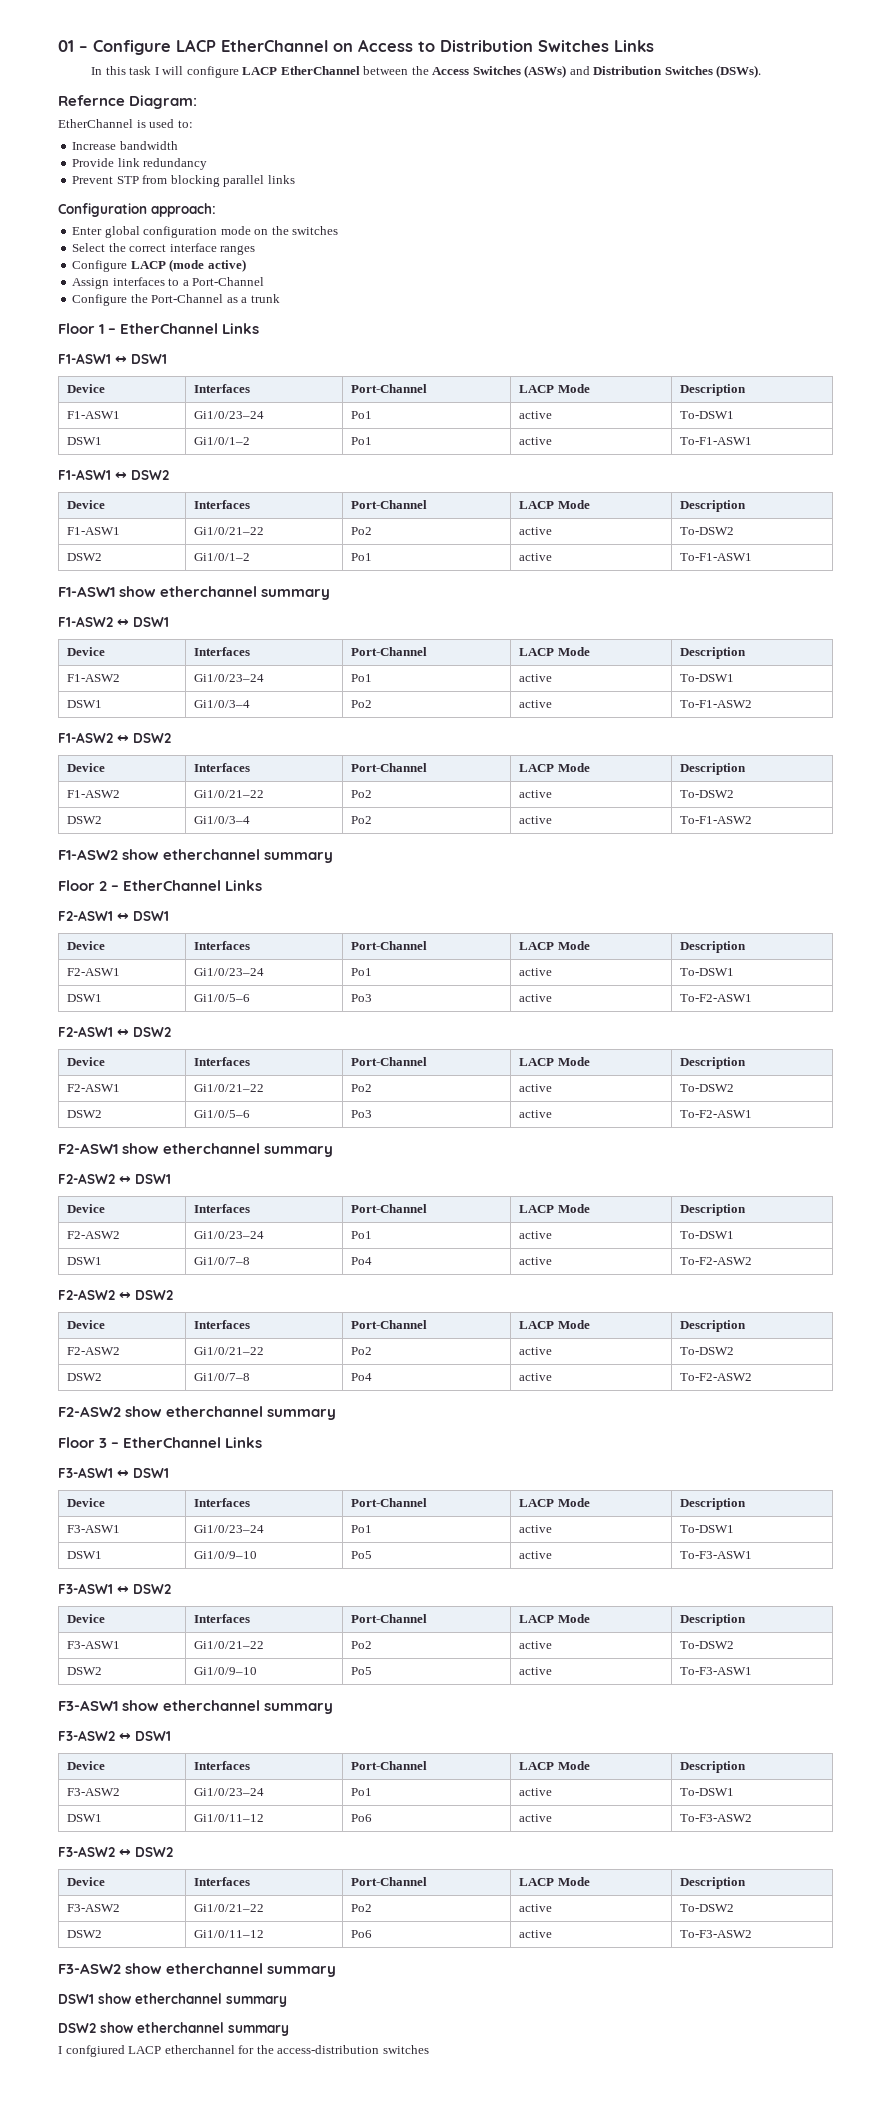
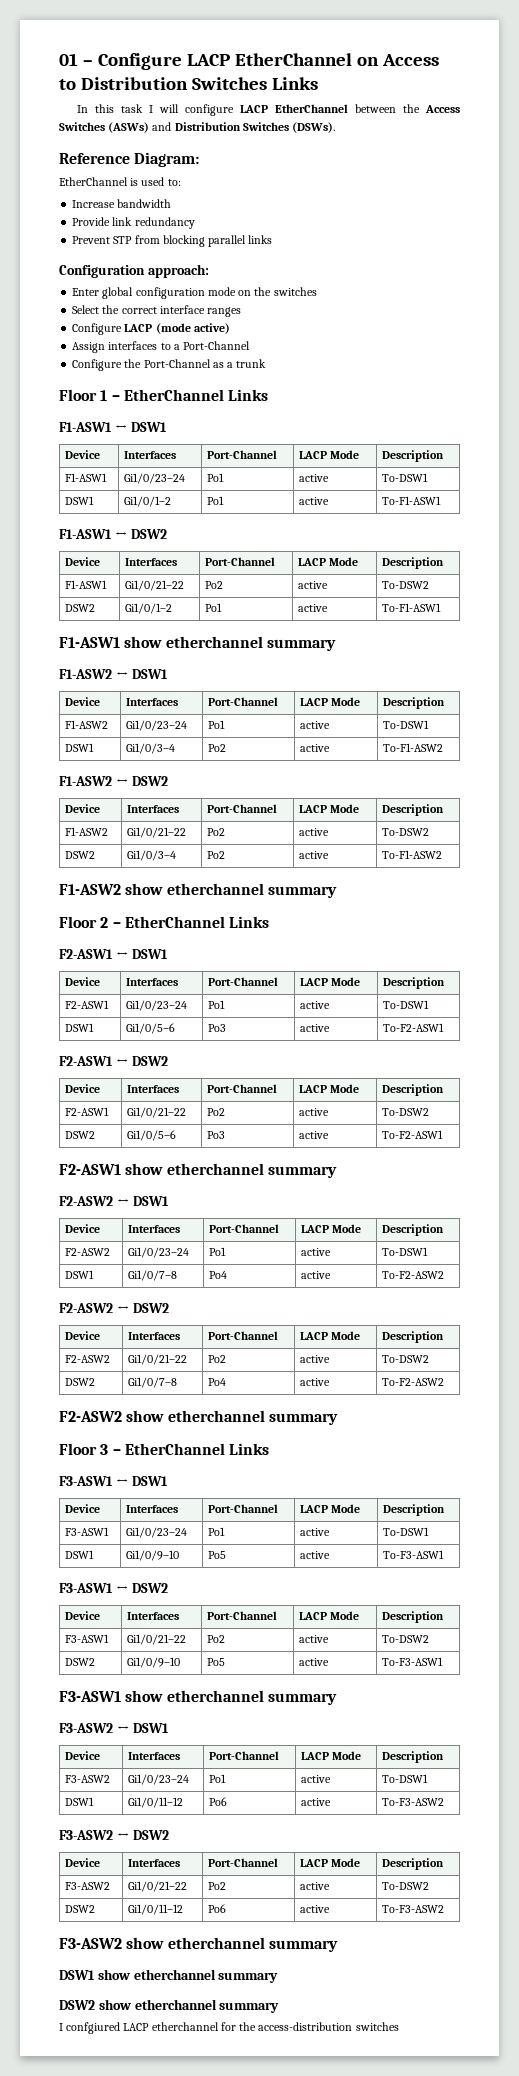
[58,95,125,106] Refernce -> [59,153,130,164] Reference

